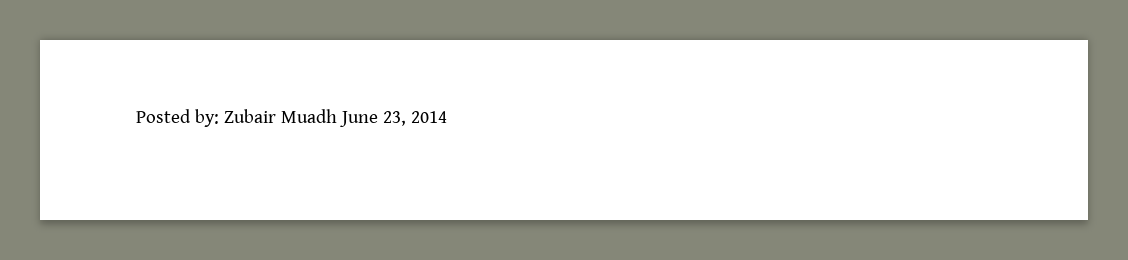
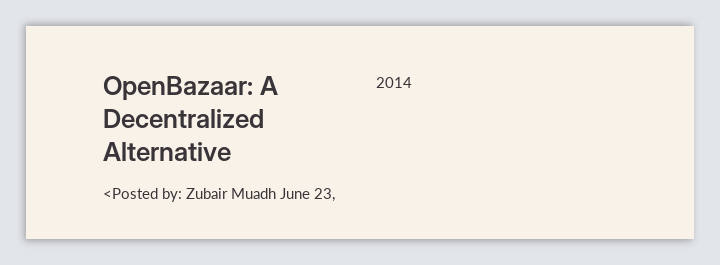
[136,109,191,123] Posted -> [103,76,279,101] [103,109,264,128] [103,142,231,161] [103,188,158,199] OpenBazaar: A Decentralized Alternative // <Posted

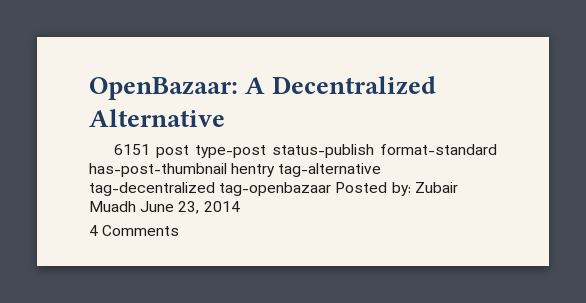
[103,188,158,199] <Posted -> [113,144,497,158] [89,163,382,177] [89,182,388,196] 6151 post type-post status-publish format-standard has-post-thumbnail hentry tag-alternative tag-decentralized tag-openbazaar Posted
(412, 82) none -> [89,225,180,236] // 4 Comments

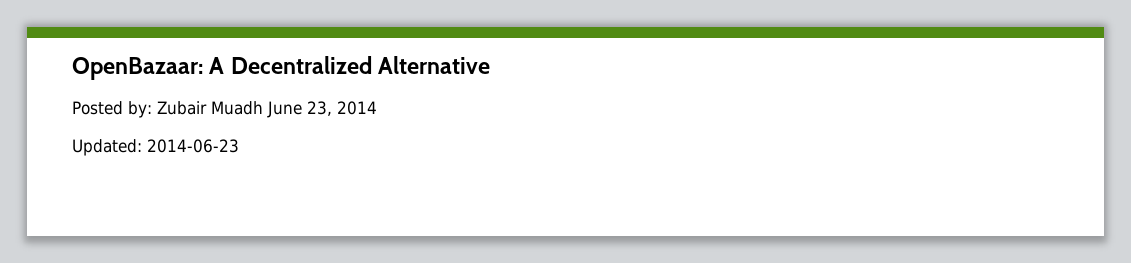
[113,144,497,158] [89,163,382,177] [89,182,332,196] 6151 post type-post status-publish format-standard has-post-thumbnail hentry tag-alternative tag-decentralized tag-openbazaar -> (491, 65) none
[89,225,180,236] 4 Comments -> [72,139,239,156] Updated: 2014-06-23

